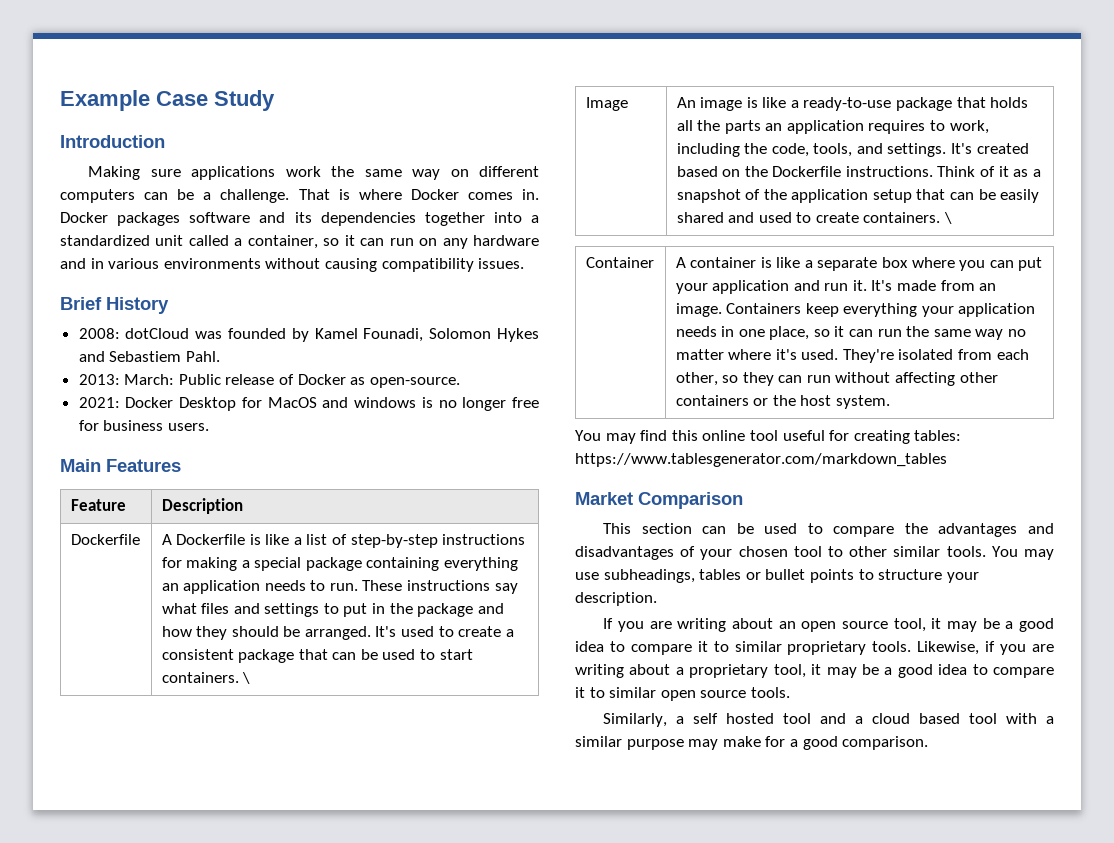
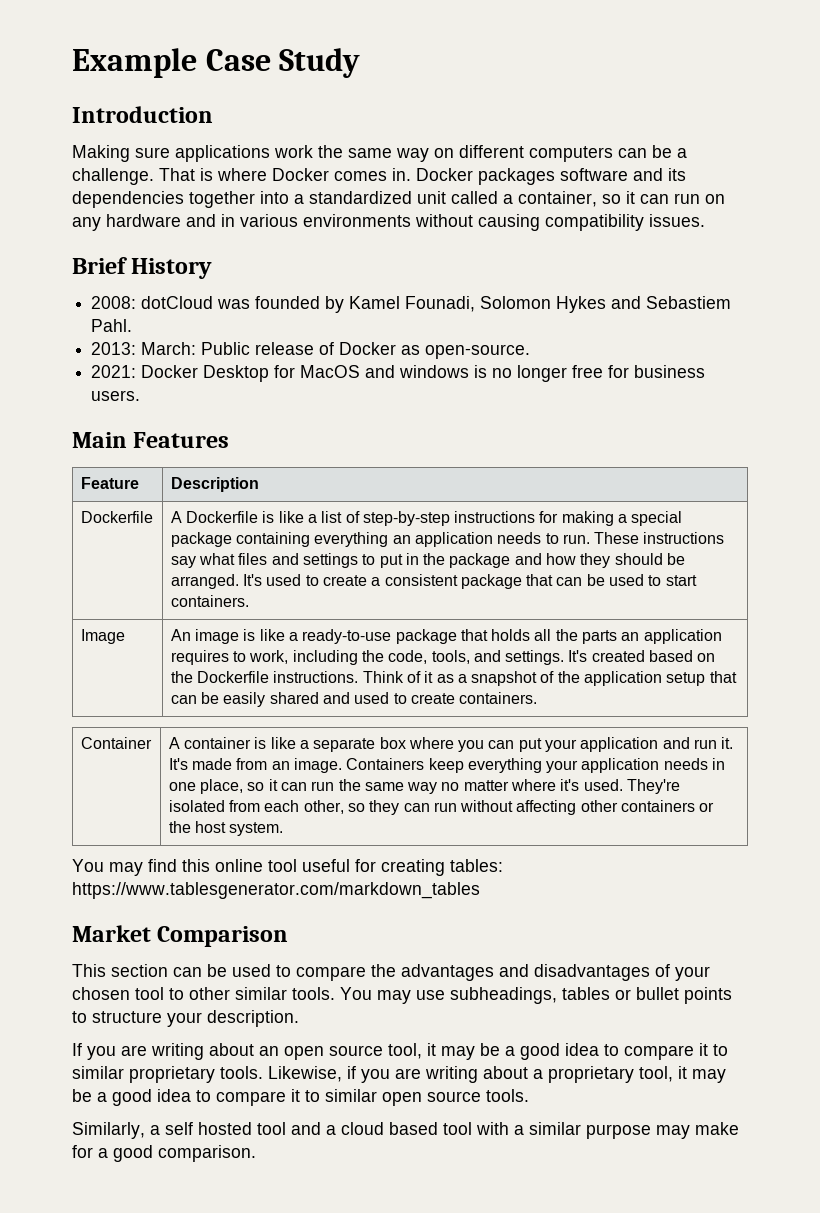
[242,672,251,684] \ -> (249, 601) none
[944,212,953,224] \ -> (538, 698) none

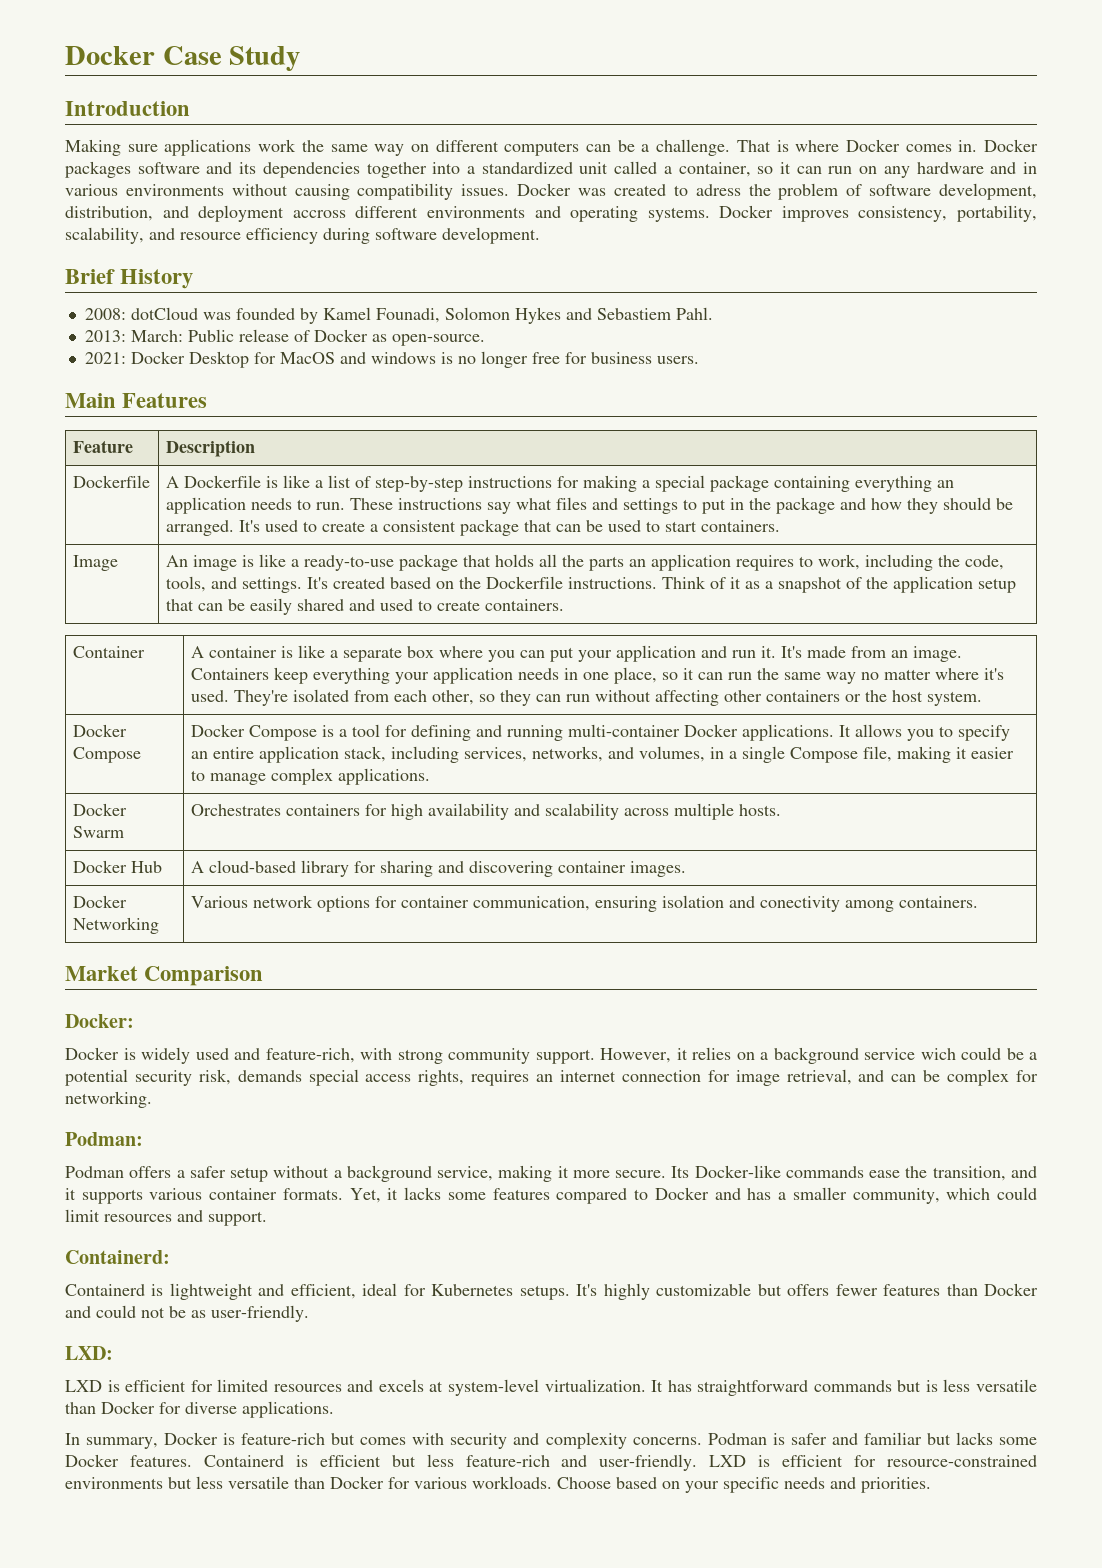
[72,48,197,78] Example -> [65,46,155,65] Docker
(705, 220) none -> [517,183,1037,200] [65,205,1037,222] [65,227,540,244] Docker was created to adress the problem of software development, distribution, and deployment accross different environments and operating systems. Docker improves consistency, portability, scalability, and resource efficiency during software development.
[72,859,503,876] [72,882,480,899] [72,925,289,947] [72,964,710,981] [72,987,732,1004] [72,1010,299,1027] [72,1043,728,1060] [72,1066,726,1083] [72,1089,529,1106] [72,1122,739,1139] [72,1145,256,1162] // You may find this online tool useful for creating tables: https://www.tablesgenerator.com/markdown_tables // Market Comparison // This section can be used to compare the advantages and disadvantages of your chosen tool to other similar tools. You may use subheadings, tables or bullet points to structure your description. // If you are writing about an open source tool, it may be a good idea to compare it to similar proprietary tools. Likewise, if you are writing about a proprietary tool, it may be a good idea to compare it to similar open source tools. // Similarly, a self hosted tool and a cloud based tool with a similar purpose may make for a good comparison. -> [72,724,127,737] [72,747,141,763] [190,724,1010,741] [190,746,1014,763] [190,768,430,785] [72,803,127,816] [72,826,124,838] [190,803,781,820] [72,860,162,873] [190,860,686,877] [72,895,127,908] [72,917,159,934] [190,895,978,912] [65,966,264,986] [65,1014,134,1028] [65,1047,1037,1064] [65,1069,1039,1086] [65,1091,152,1108] [65,1132,143,1146] [65,1165,1038,1182] [65,1187,1037,1204] [65,1209,267,1226] [65,1250,170,1264] [65,1283,1039,1300] [65,1305,309,1322] [65,1346,113,1360] [65,1379,1037,1396] [65,1401,334,1418] [65,1432,1037,1449] [65,1454,1037,1471] [65,1476,931,1493] // Docker Compose | Docker Compose is a tool for defining and running multi-container Docker applications. It allows you to specify an entire application stack, including services, networks, and volumes, in a single Compose file, making it easier to manage complex applications. // Docker Swarm | Orchestrates containers for high availability and scalability across multiple hosts. // Docker Hub | A cloud-based library for sharing and discovering container images. // Docker Networking | Various network options for container communication, ensuring isolation and conectivity among containers. // Market Comparison // Docker: // Docker is widely used and feature-rich, with strong community support. However, it relies on a background service wich could be a potential security risk, demands special access rights, requires an internet connection for image retrieval, and can be complex for networking. // Podman: // Podman offers a safer setup without a background service, making it more secure. Its Docker-like commands ease the transition, and it supports various container formats. Yet, it lacks some features compared to Docker and has a smaller community, which could limit resources and support. // Containerd: // Containerd is lightweight and efficient, ideal for Kubernetes setups. It's highly customizable but offers fewer features than Docker and could not be as user-friendly. // LXD: // LXD is efficient for limited resources and excels at system-level virtualization. It has straightforward commands but is less versatile than Docker for diverse applications. // In summary, Docker is feature-rich but comes with security and complexity concerns. Podman is safer and familiar but lacks some Docker features. Containerd is efficient but less feature-rich and user-friendly. LXD is efficient for resource-constrained environments but less versatile than Docker for various workloads. Choose based on your specific needs and priorities.

